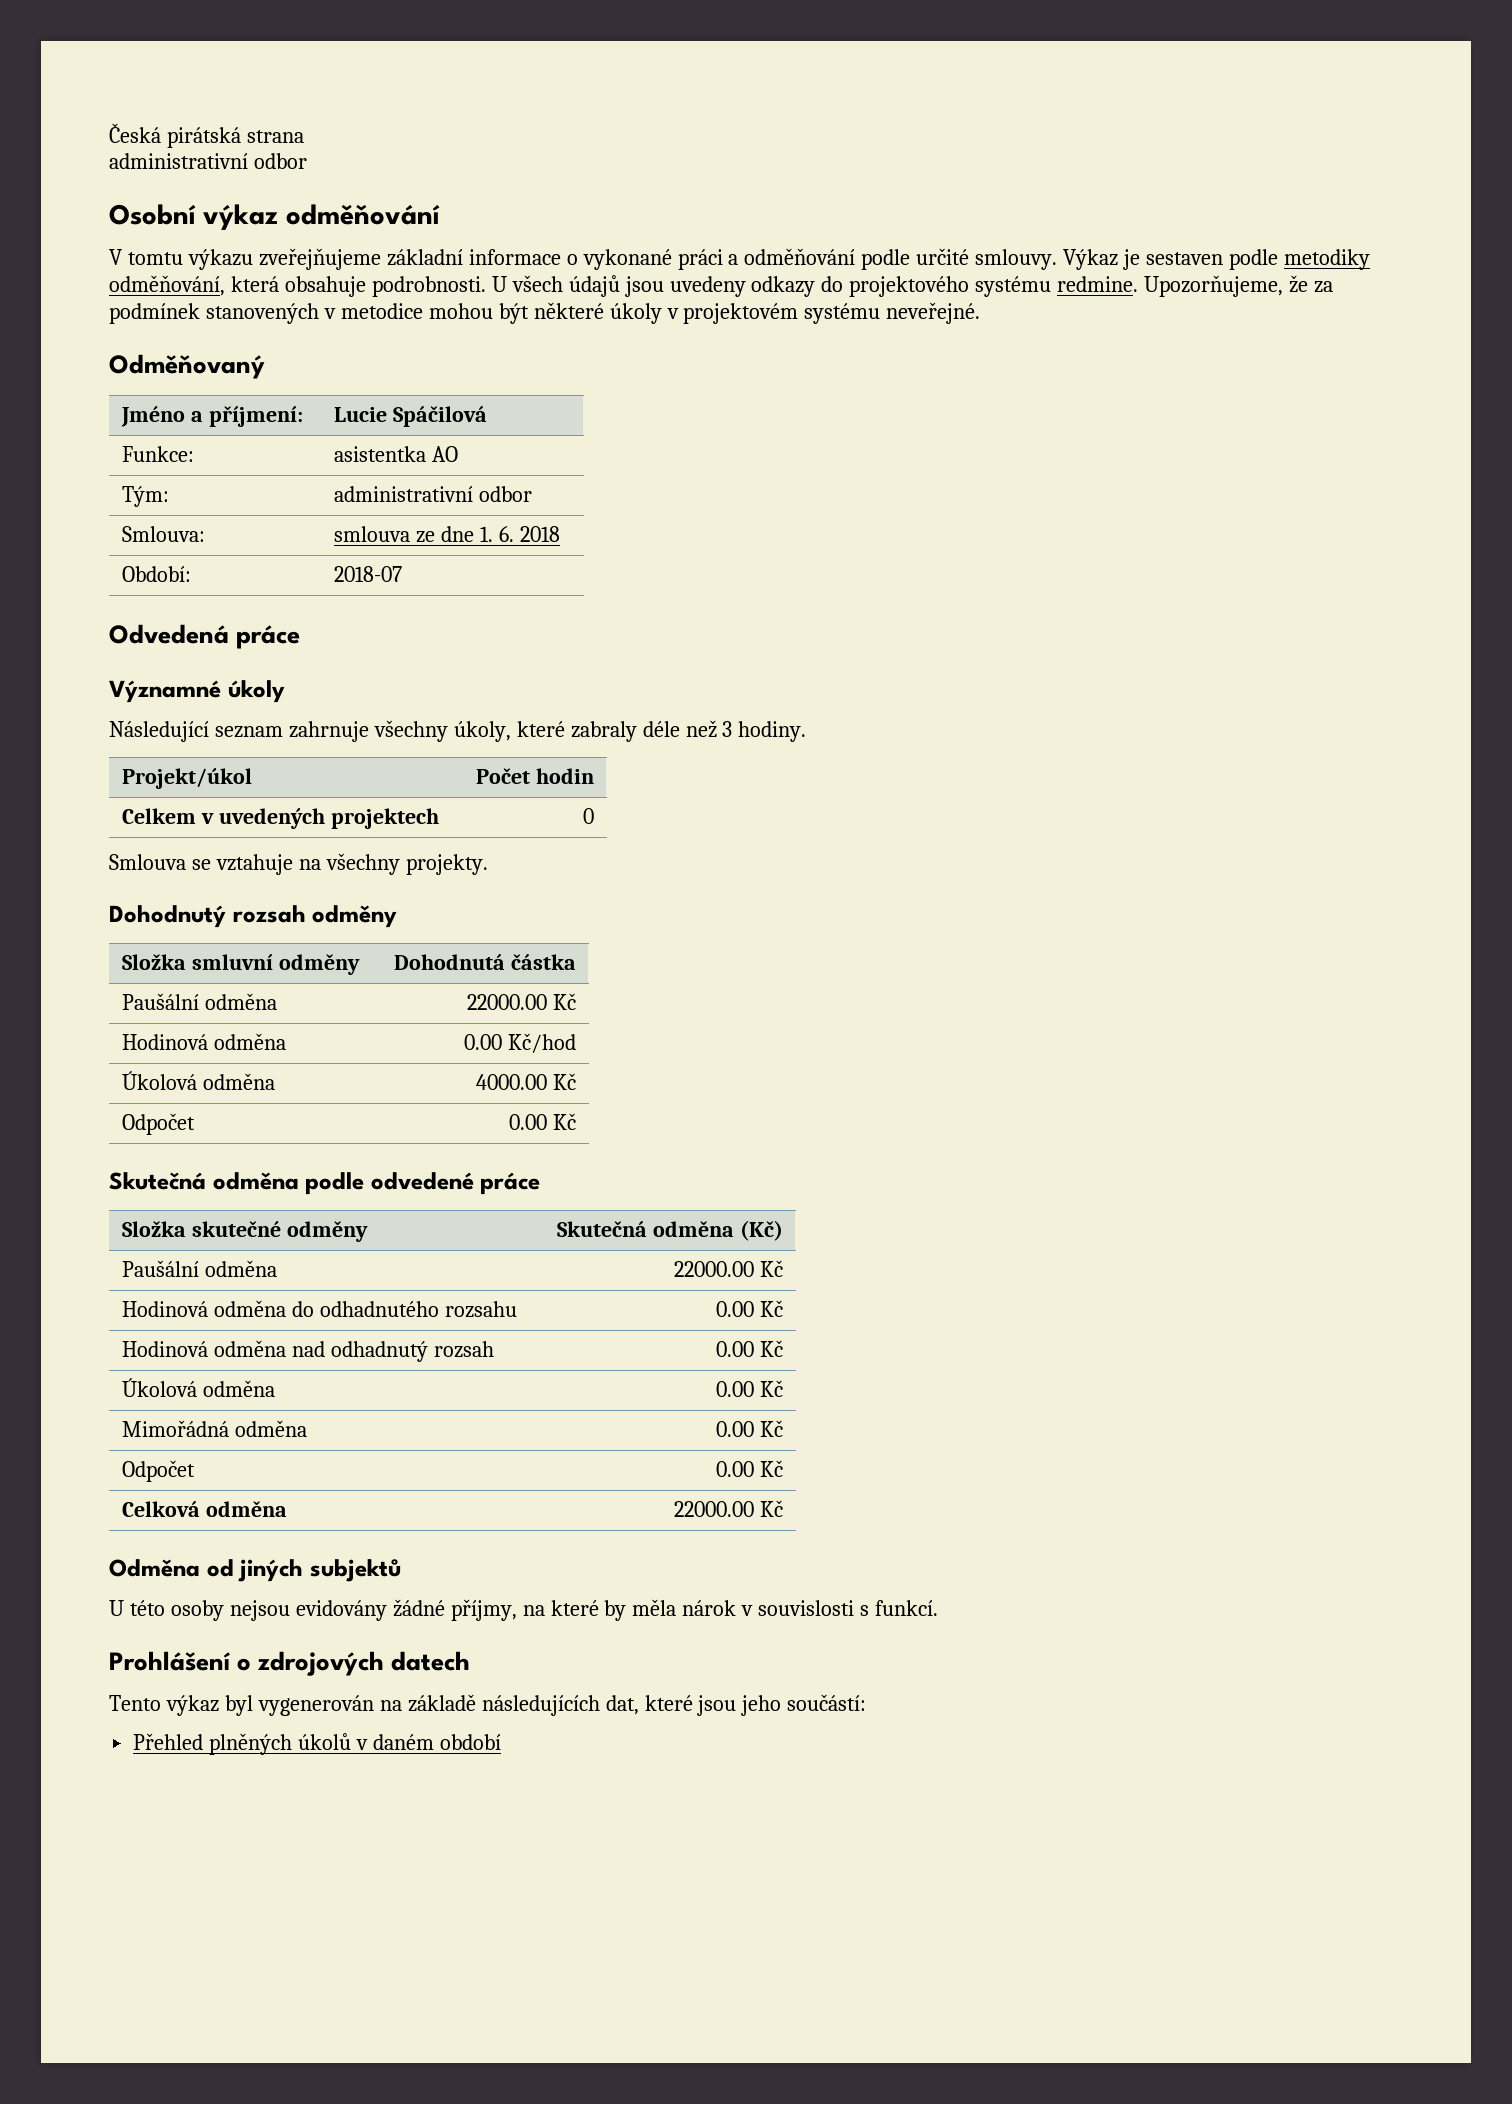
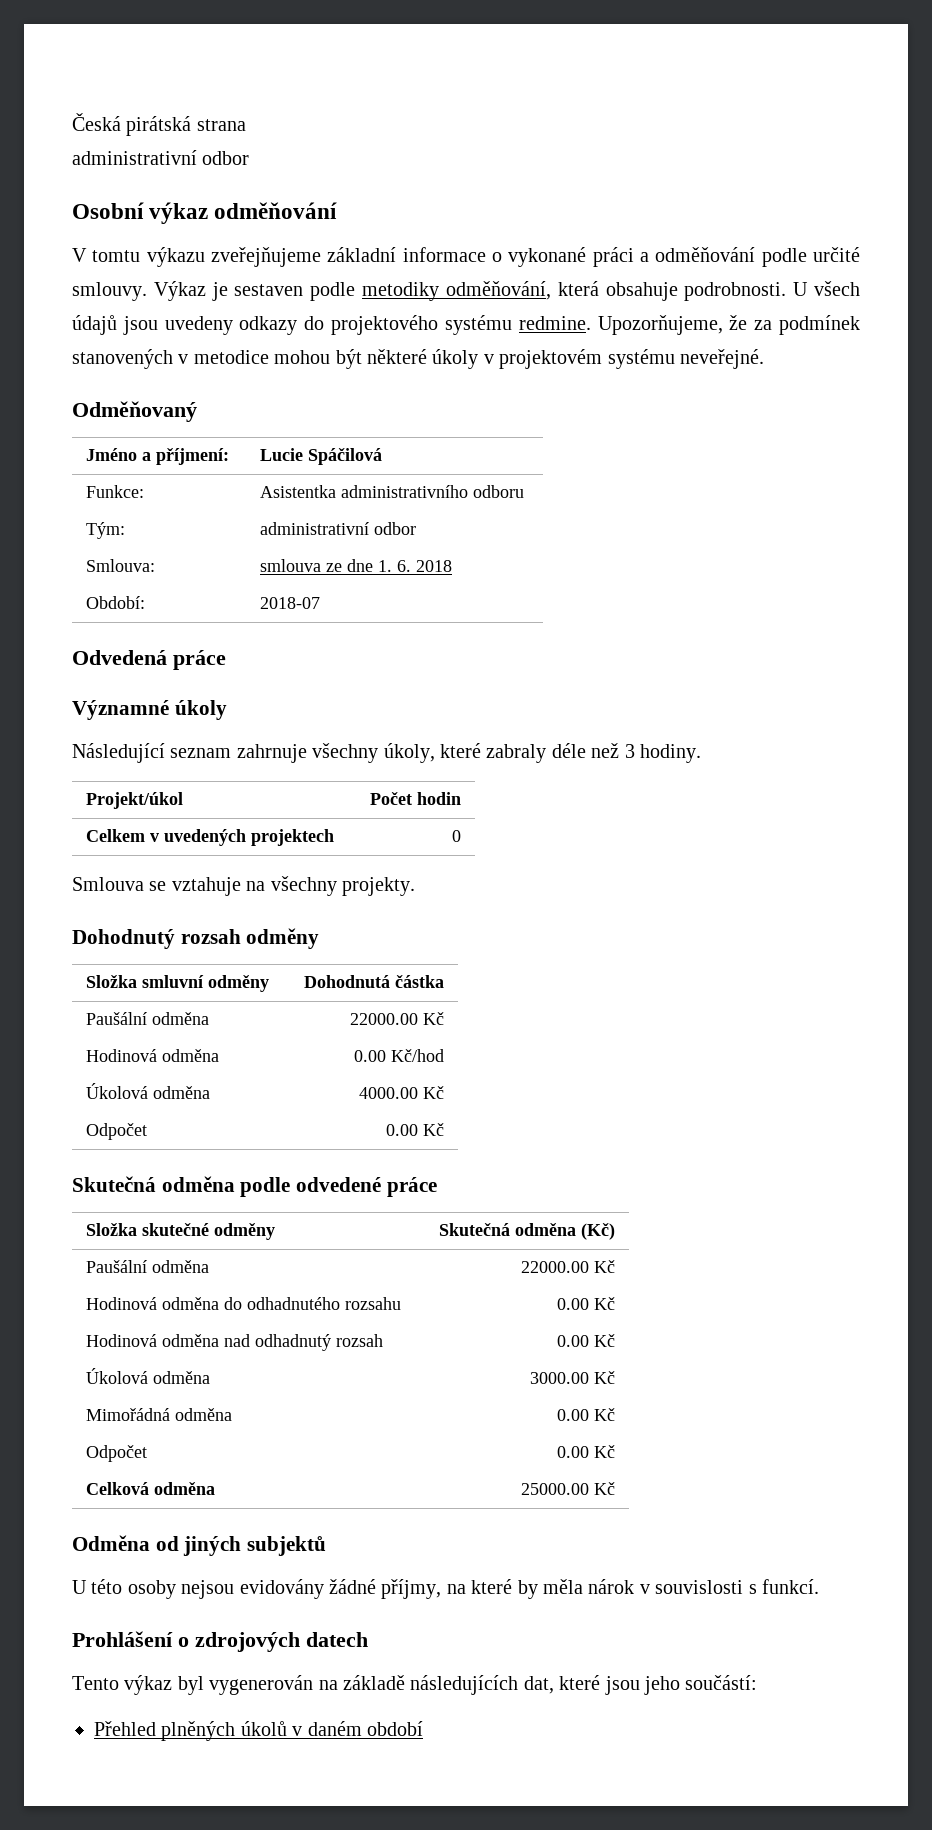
[334,446,459,462] asistentka AO -> [260,485,525,498] Asistentka administrativního odboru
[715,1381,754,1397] 0.00 -> [529,1372,589,1384] 3000.00
[673,1501,754,1517] 22000.00 -> [520,1483,589,1495] 25000.00

